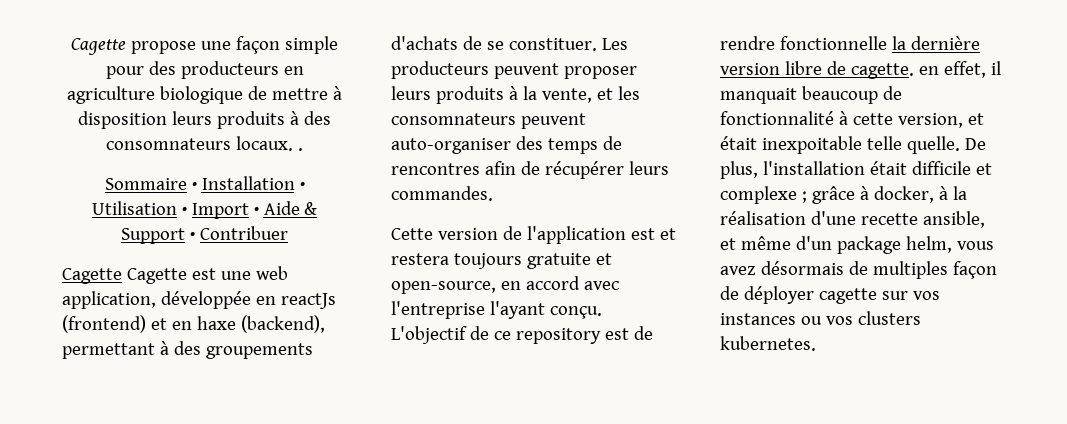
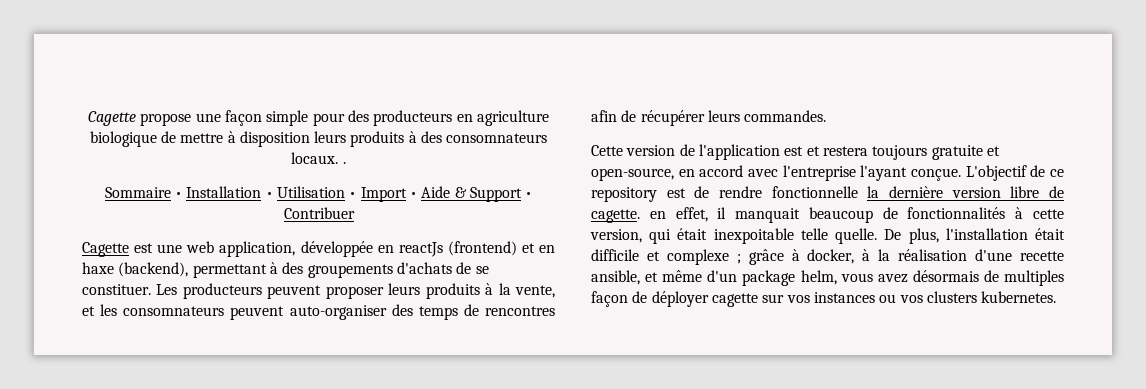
[126,268,187,284] Cagette -> (129, 249) none
[549,306,602,319] conçu. -> [911,168,961,181] conçue.
[720,111,834,125] fonctionnalité -> [907,207,1006,219] fonctionnalités
[967,113,984,125] et -> [649,229,672,244] qui

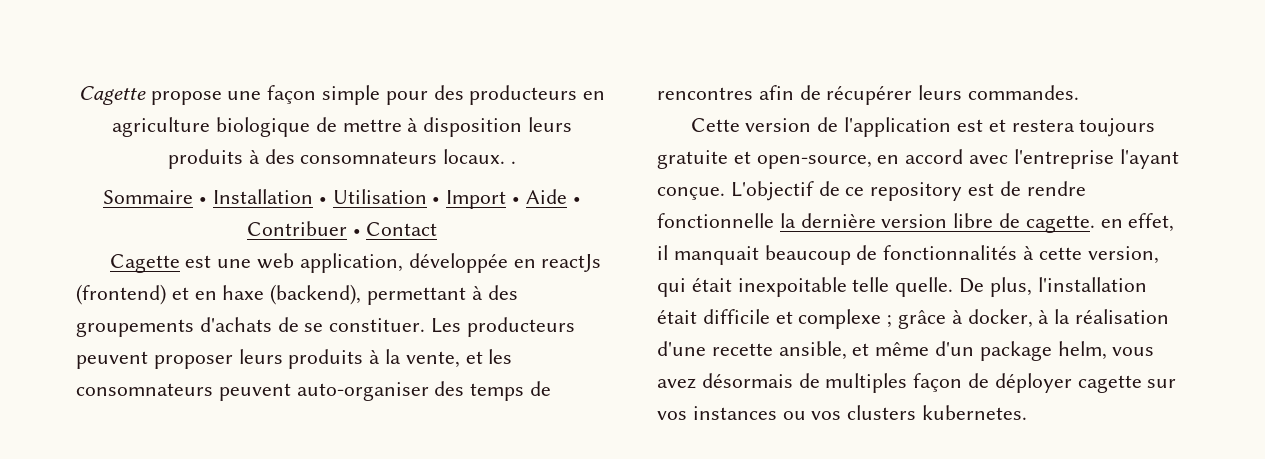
[454,187,522,202] & Support -> (567, 196) none
(355, 213) none -> [352,222,438,236] • Contact

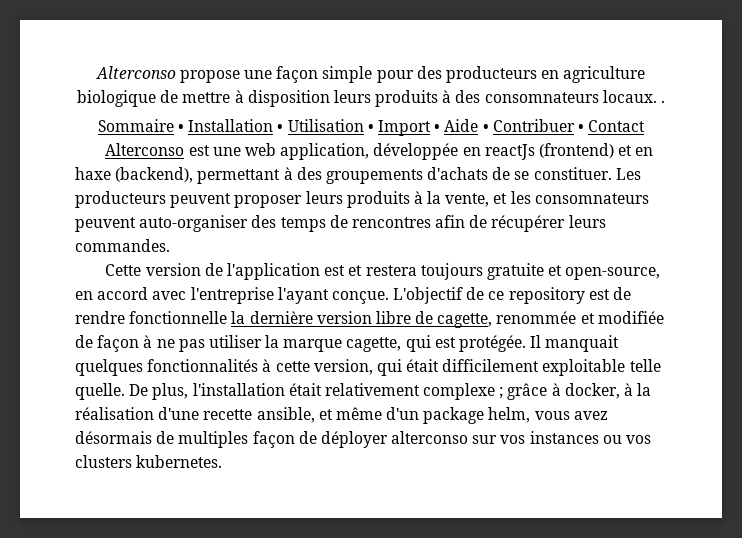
[78,86,146,105] Cagette -> [95,66,176,79] Alterconso
[109,254,180,273] Cagette -> [105,143,185,156] Alterconso
[1025,213,1175,233] [657,245,878,265] cagette. en effet, il manquait beaucoup de -> [437,311,664,328] [75,335,620,352] [75,359,143,376] cagette, renommée et modifiée de façon à ne pas utiliser la marque cagette, qui est protégée. Il manquait quelques
[737,277,847,297] inexpoitable -> [442,359,626,376] difficilement exploitable
[702,309,793,324] difficile et -> [324,383,420,396] relativement
[1077,375,1142,393] cagette -> [391,431,469,444] alterconso

